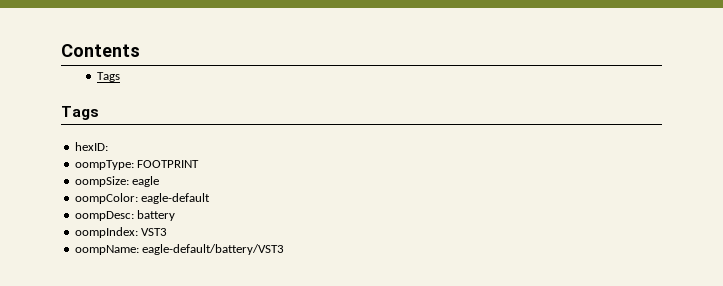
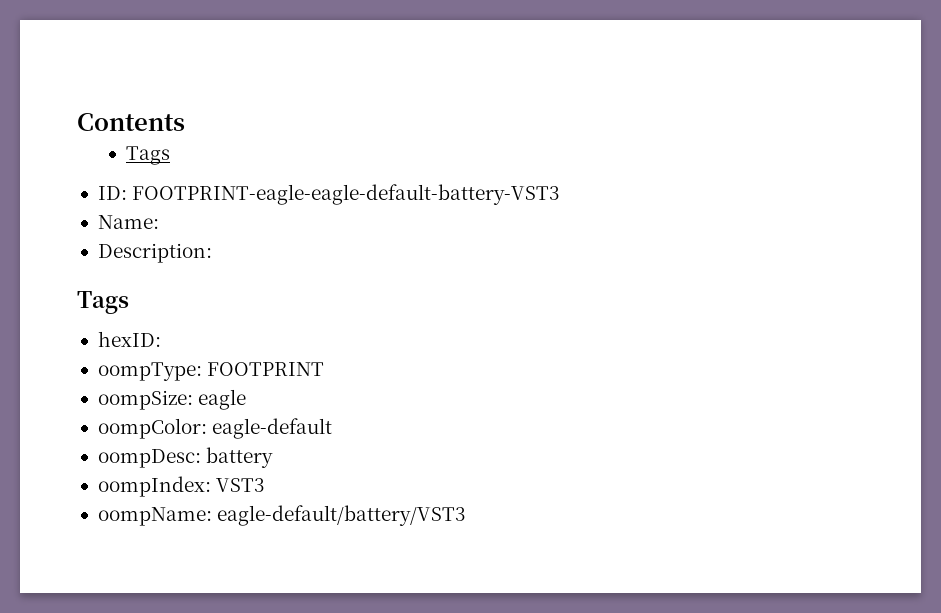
(121, 77) none -> [97,184,561,205] [97,215,159,229] [97,243,212,263] // ID: FOOTPRINT-eagle-eagle-default-battery-VST3 // Name: // Description:

